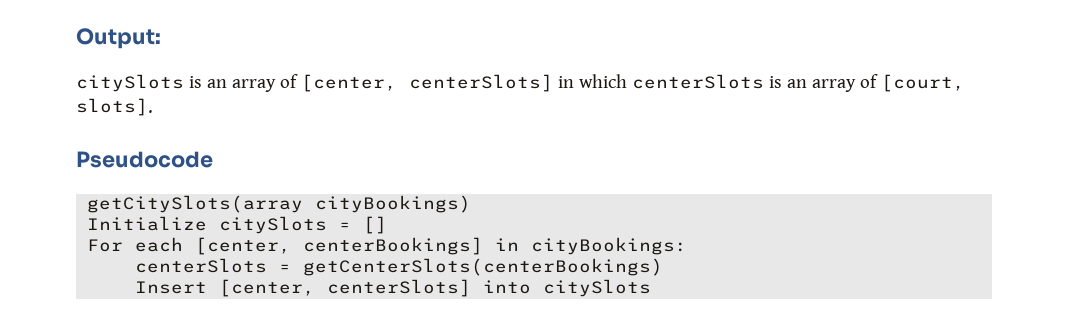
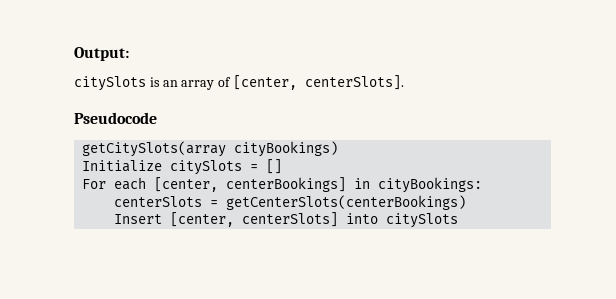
[408,74,965,92] [76,98,153,116] centerSlots] in which centerSlots is an array of [court, slots]. -> [304,75,404,90] centerSlots].

